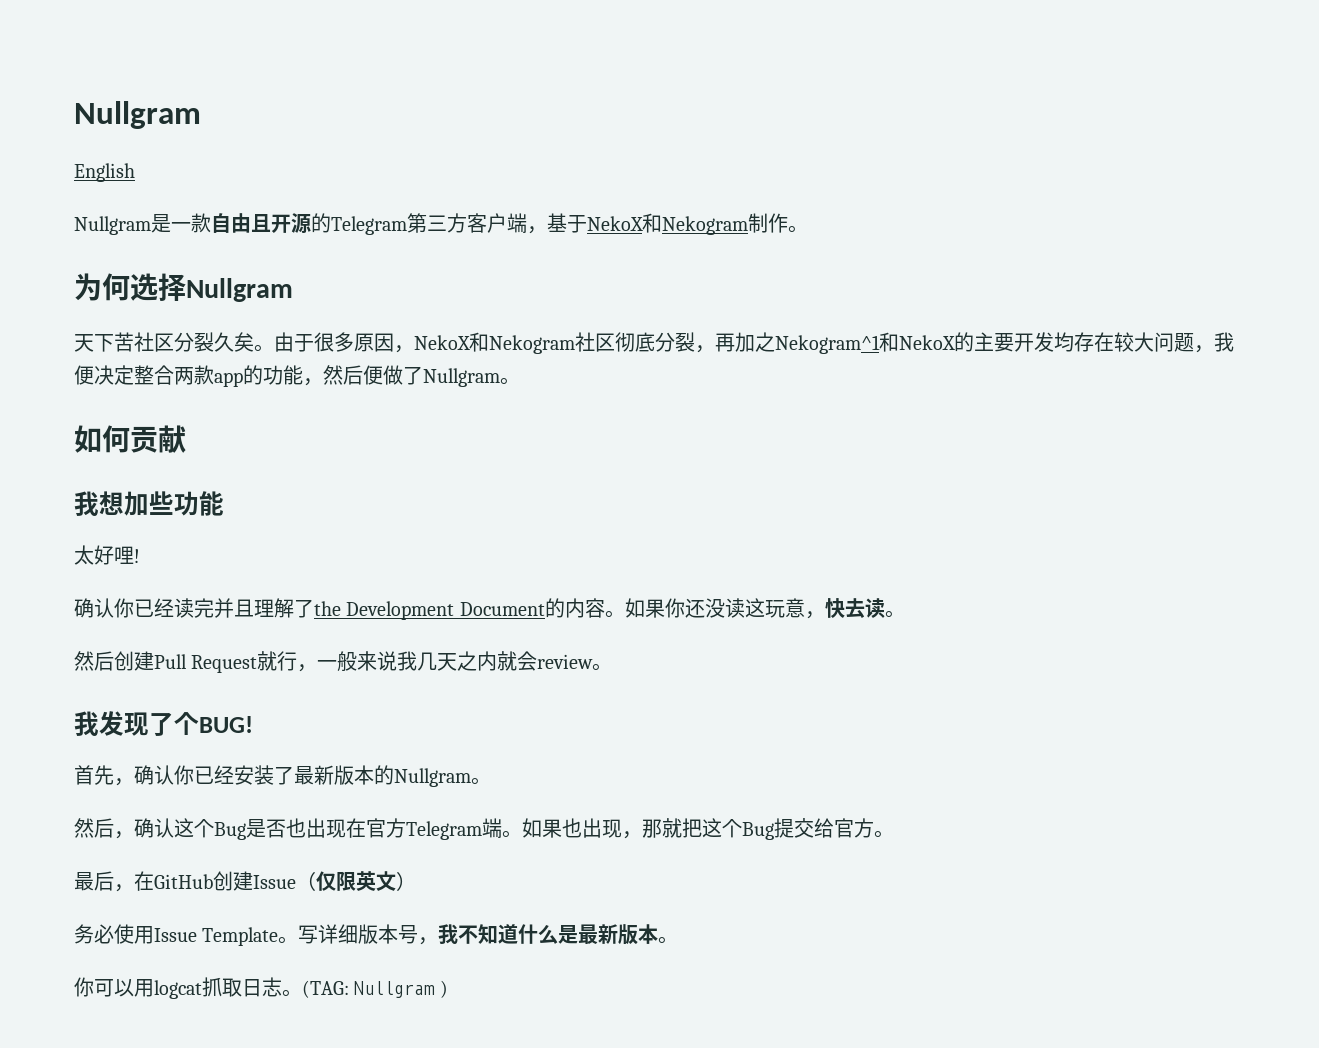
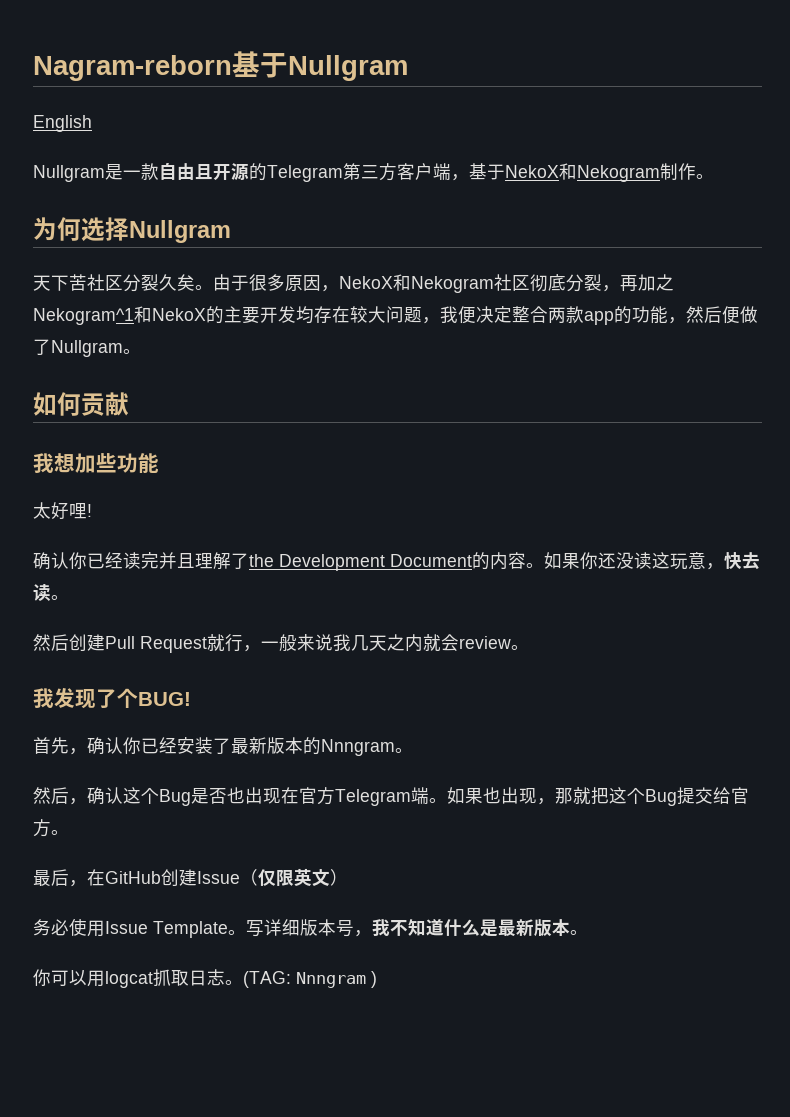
(74, 115) none -> [33,51,288,81] Nagram-reborn基于
[394,768,471,787] Nullgram -> [321,739,395,756] Nnngram
[354,981,436,998] Nullgram -> [296,972,366,988] Nnngram

